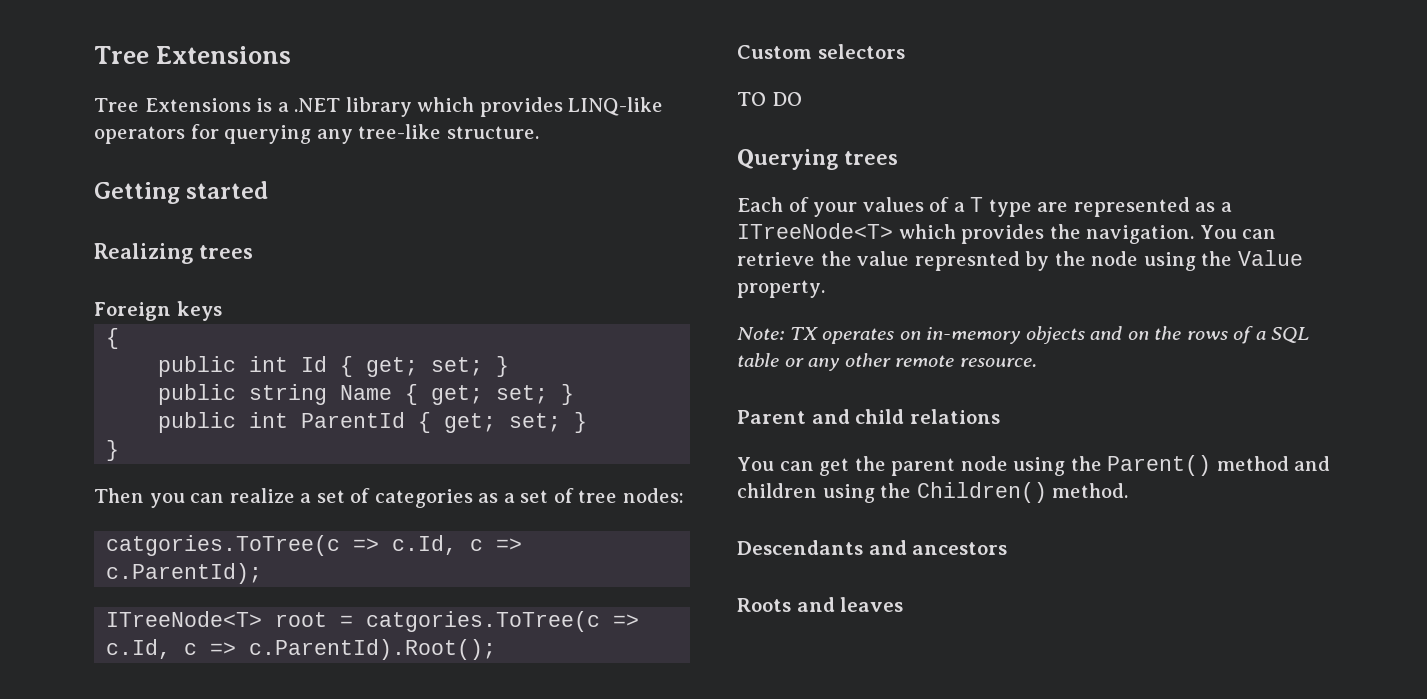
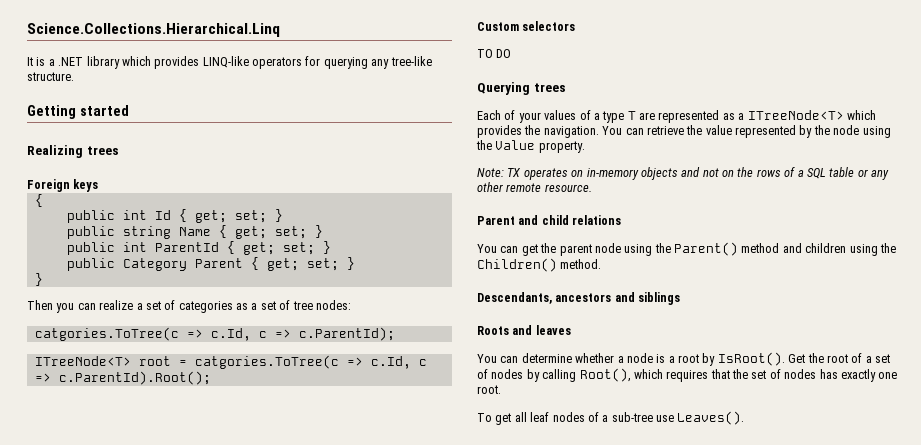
[94,46,292,64] [94,98,251,112] Tree Extensions // Tree Extensions -> [27,23,280,37] [27,57,33,66] Science.Collections.Hierarchical.Linq // It
(588, 422) none -> [66,257,355,271] // public Category Parent { get; set; }
[970,197,1032,217] T type -> [602,111,636,123] type T
[914,251,1020,271] represnted -> [735,125,796,138] represented
(1123, 333) none -> [702,168,719,177] not
[737,540,1008,555] Descendants and ancestors -> [477,292,681,305] Descendants, ancestors and siblings
(904, 604) none -> [477,352,890,366] [477,368,898,382] [477,385,501,394] [477,411,745,425] // You can determine whether a node is a root by IsRoot(). Get the root of a set of nodes by calling Root(), which requires that the set of nodes has exactly one root. // To get all leaf nodes of a sub-tree use Leaves().

